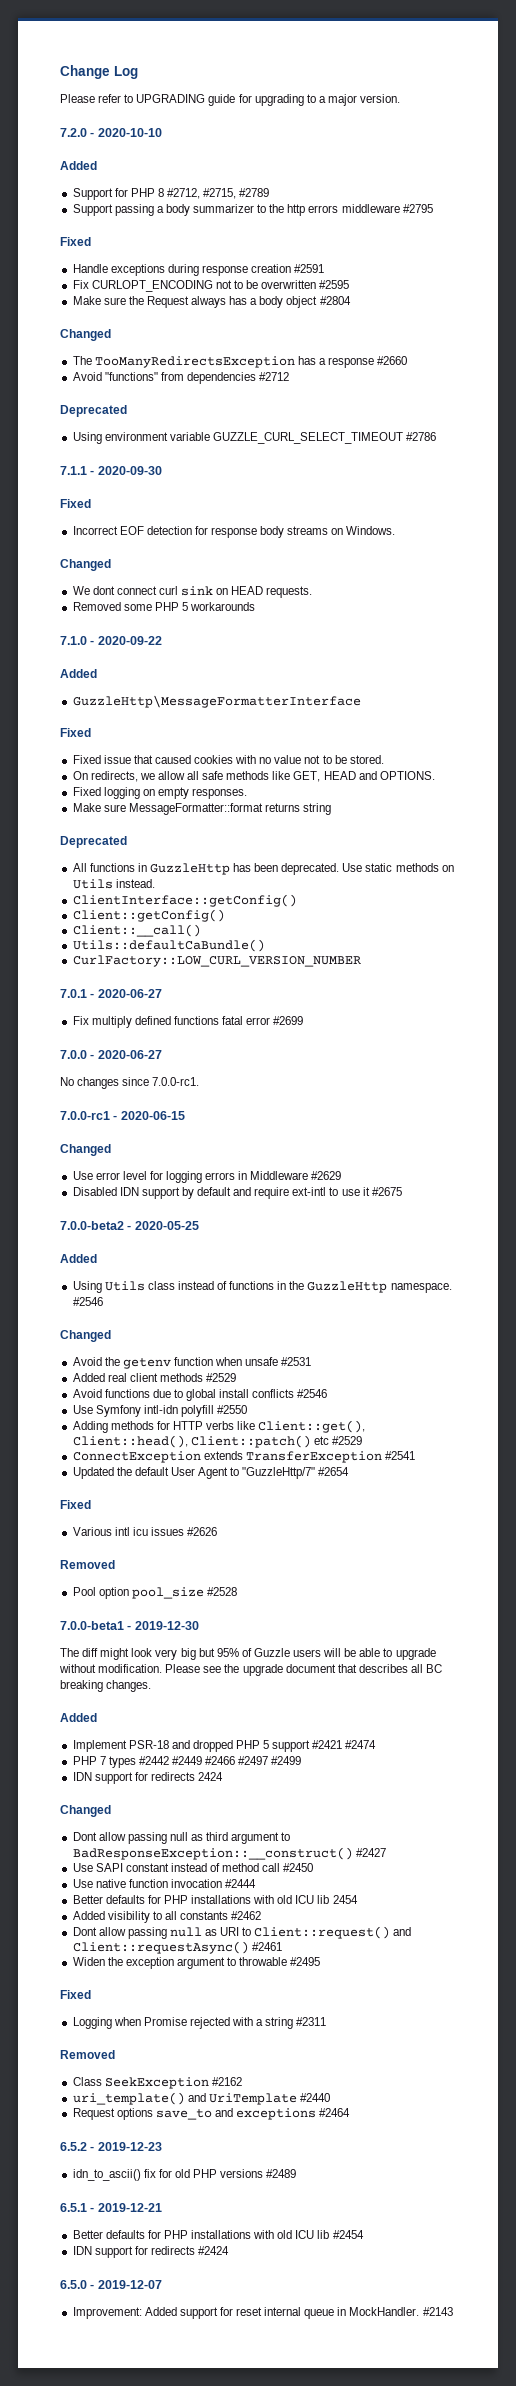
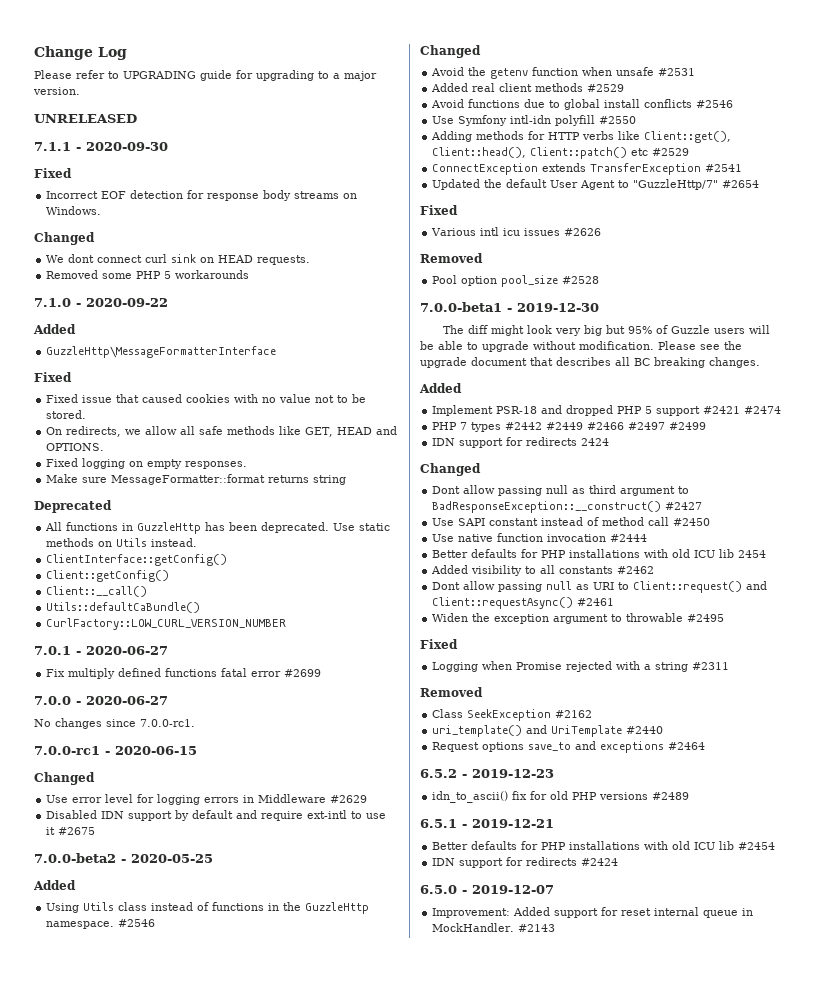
[60,128,162,137] [60,161,97,170] [72,188,270,200] [72,204,433,216] [60,237,91,246] [72,264,325,276] [72,280,350,292] [72,296,351,308] [60,329,111,341] [72,356,408,368] [72,372,290,384] [60,405,127,417] [72,432,437,444] 7.2.0 - 2020-10-10 // Added // Support for PHP 8 #2712, #2715, #2789 // Support passing a body summarizer to the http errors middleware #2795 // Fixed // Handle exceptions during response creation #2591 // Fix CURLOPT_ENCODING not to be overwritten #2595 // Make sure the Request always has a body object #2804 // Changed // The TooManyRedirectsException has a response #2660 // Avoid "functions" from dependencies #2712 // Deprecated // Using environment variable GUZZLE_CURL_SELECT_TIMEOUT #2786 -> [34,114,137,123] UNRELEASED

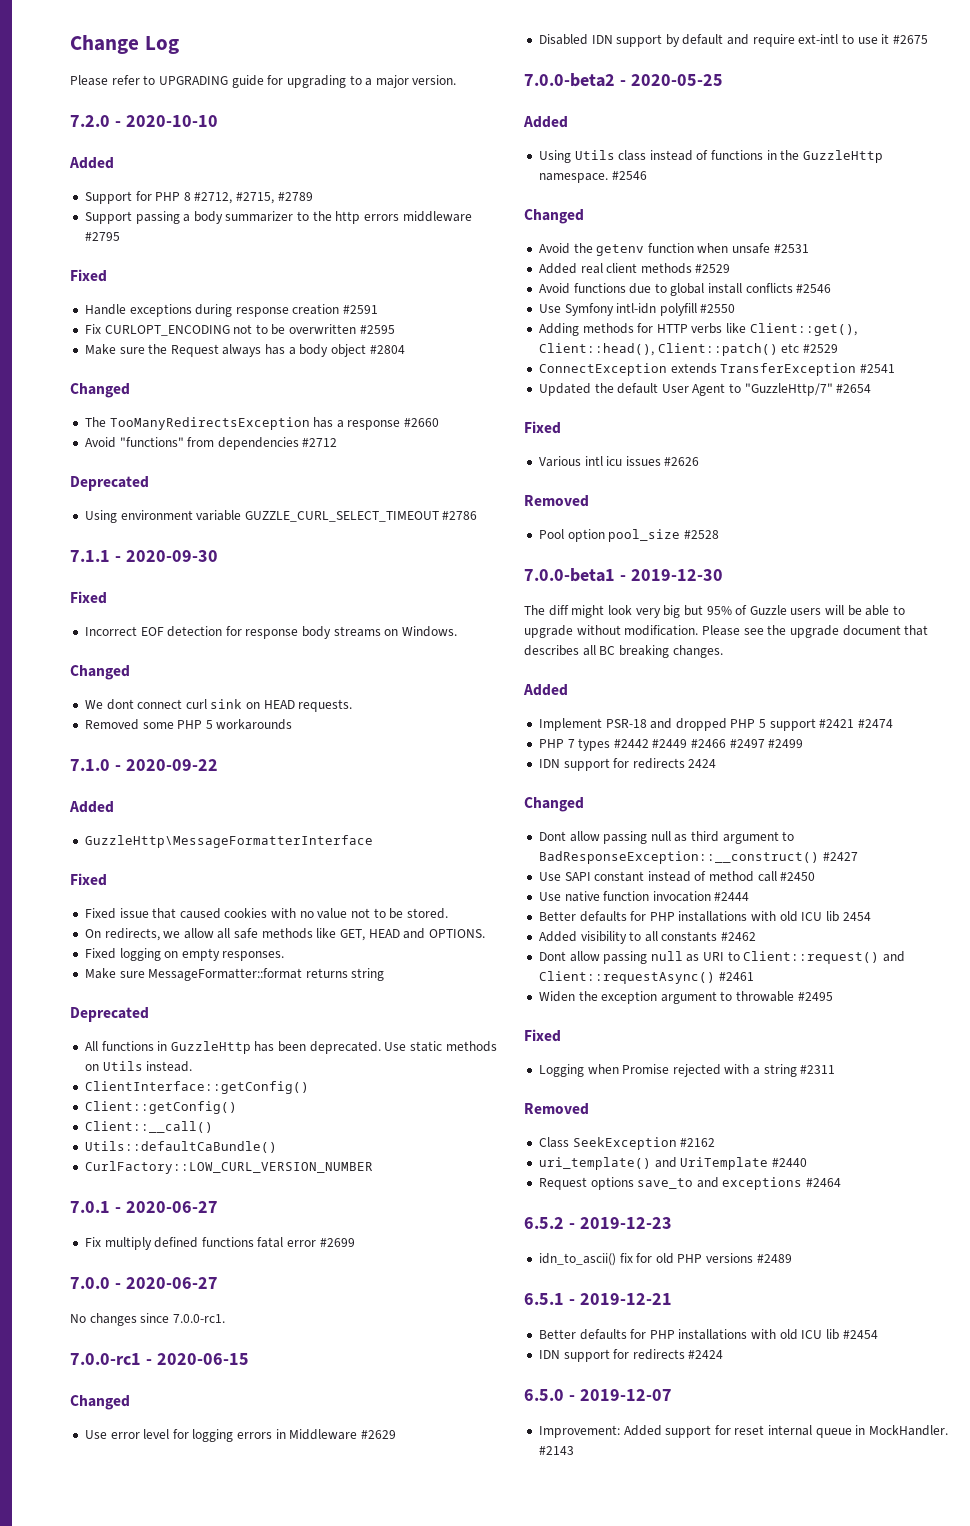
[34,114,137,123] UNRELEASED -> [70,115,218,127] [69,157,114,169] [84,191,313,204] [84,211,472,224] [84,232,120,241] [70,269,107,282] [84,304,379,317] [84,324,395,336] [84,344,405,357] [70,383,130,398] [84,417,440,430] [84,437,338,450] [70,476,149,491] [84,510,478,523] 7.2.0 - 2020-10-10 // Added // Support for PHP 8 #2712, #2715, #2789 // Support passing a body summarizer to the http errors middleware #2795 // Fixed // Handle exceptions during response creation #2591 // Fix CURLOPT_ENCODING not to be overwritten #2595 // Make sure the Request always has a body object #2804 // Changed // The TooManyRedirectsException has a response #2660 // Avoid "functions" from dependencies #2712 // Deprecated // Using environment variable GUZZLE_CURL_SELECT_TIMEOUT #2786

